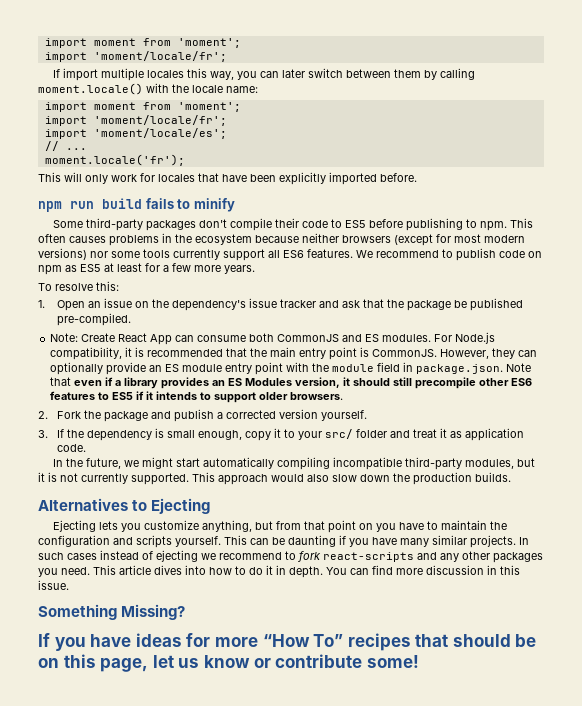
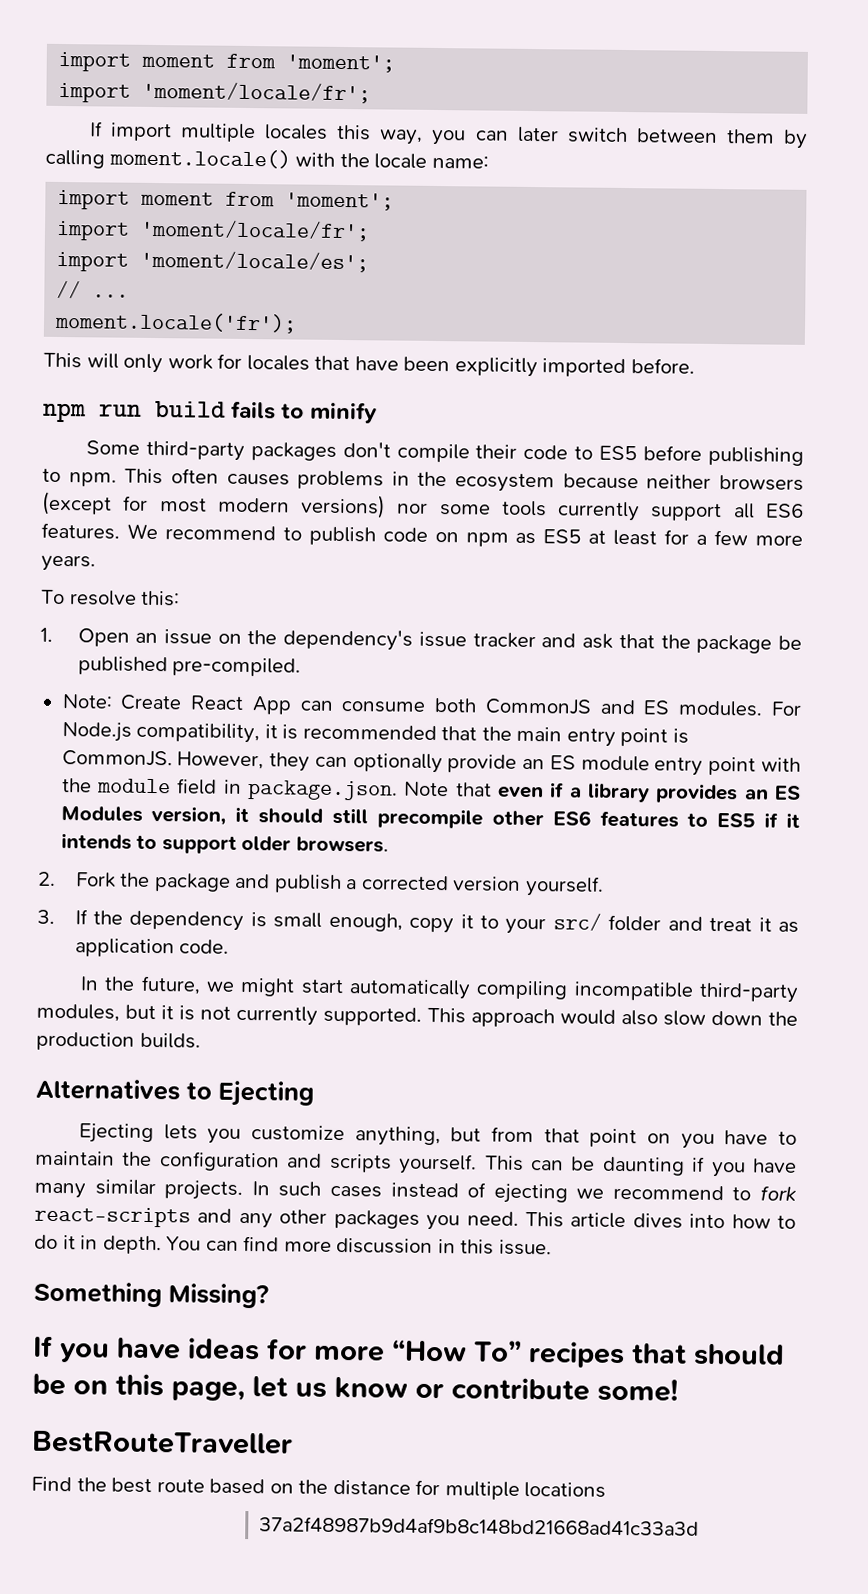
(419, 661) none -> [32,1430,293,1455] [31,1476,607,1500] [259,1516,700,1536] // BestRouteTraveller // Find the best route based on the distance for multiple locations // 37a2f48987b9d4af9b8c148bd21668ad41c33a3d

